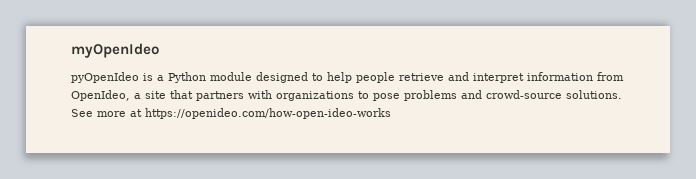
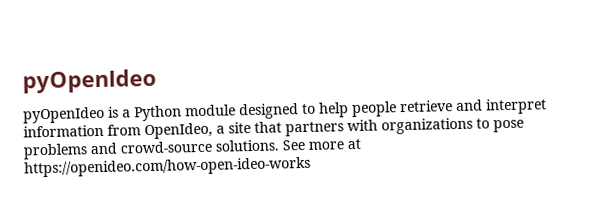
[71,43,159,58] myOpenIdeo -> [22,68,157,94] pyOpenIdeo

